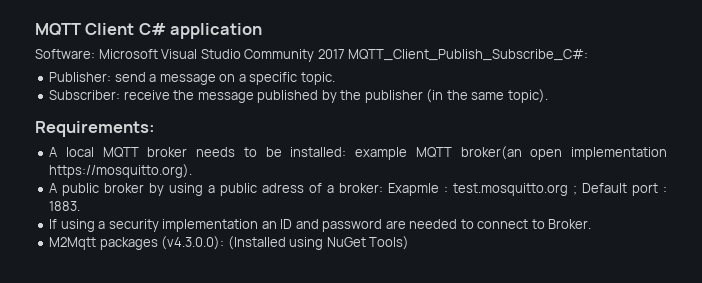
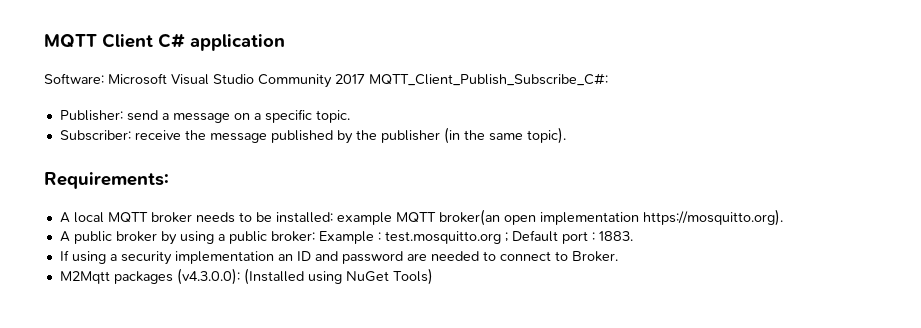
[262,183,440,196] adress of a broker: Exapmle -> [270,231,374,244] broker: Example

